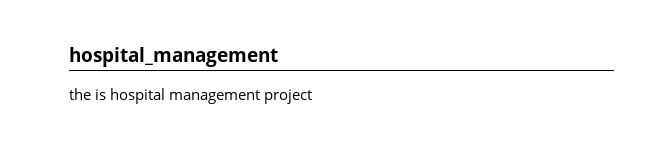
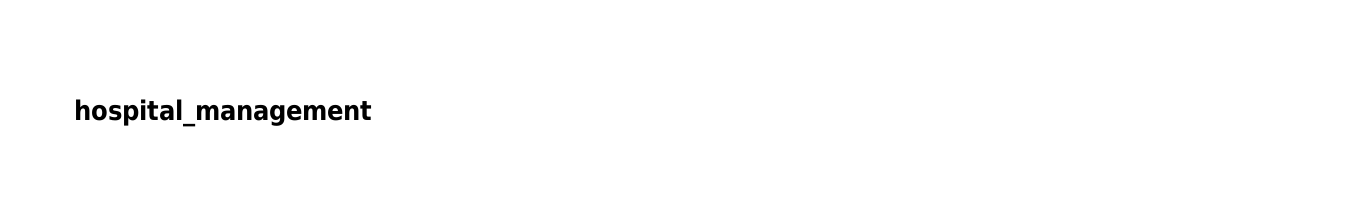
[69,88,313,104] // the is hospital management project -> (372, 113) none

